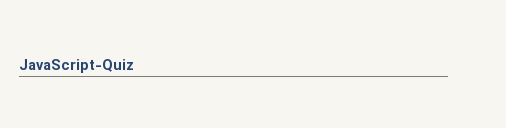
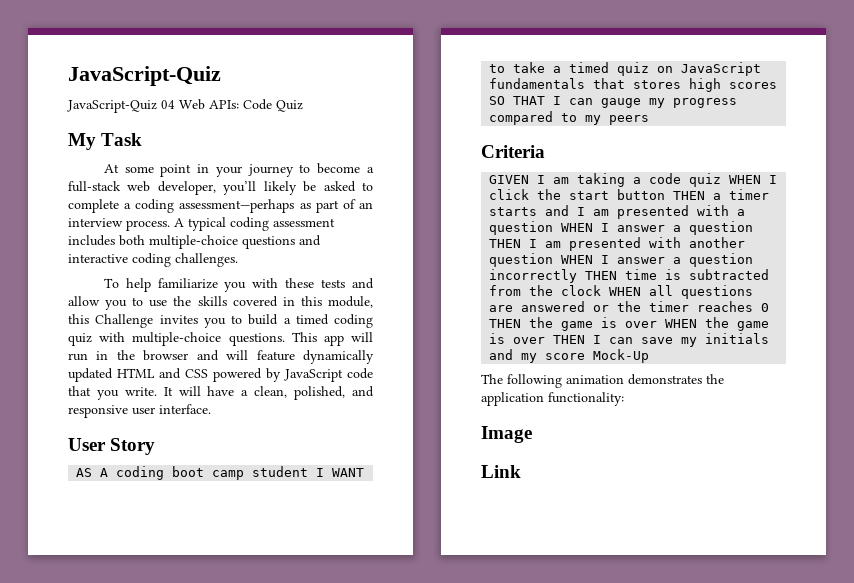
[19,59,134,73] JavaScript-Quiz -> [68,66,221,86] [67,99,303,113] [68,133,143,150] [103,163,374,177] [68,181,373,195] [68,199,373,213] [68,217,335,231] [68,235,321,249] [68,253,238,267] [103,278,374,292] [68,296,373,310] [68,314,373,328] [68,332,373,346] [68,350,374,364] [68,368,373,382] [68,386,374,400] [68,404,211,418] [68,438,156,455] [76,466,365,480] [489,62,762,76] [489,78,778,92] [489,96,738,108] [489,111,650,125] [481,145,545,158] [489,173,778,187] [489,189,770,200] [489,205,746,219] [489,221,754,235] [489,237,746,251] [489,253,754,267] [489,269,770,283] [489,285,754,299] [489,301,770,312] [489,317,770,331] [489,333,770,347] [489,349,650,363] [481,374,724,388] [481,392,624,406] [481,426,532,443] [481,465,521,478] JavaScript-Quiz // JavaScript-Quiz 04 Web APIs: Code Quiz // My Task // At some point in your journey to become a full-stack web developer, you’ll likely be asked to complete a coding assessment—perhaps as part of an interview process. A typical coding assessment includes both multiple-choice questions and interactive coding challenges. // To help familiarize you with these tests and allow you to use the skills covered in this module, this Challenge invites you to build a timed coding quiz with multiple-choice questions. This app will run in the browser and will feature dynamically updated HTML and CSS powered by JavaScript code that you write. It will have a clean, polished, and responsive user interface. // User Story // AS A coding boot camp student I WANT to take a timed quiz on JavaScript fundamentals that stores high scores SO THAT I can gauge my progress compared to my peers // Criteria // GIVEN I am taking a code quiz WHEN I click the start button THEN a timer starts and I am presented with a question WHEN I answer a question THEN I am presented with another question WHEN I answer a question incorrectly THEN time is subtracted from the clock WHEN all questions are answered or the timer reaches 0 THEN the game is over WHEN the game is over THEN I can save my initials and my score Mock-Up // The following animation demonstrates the application functionality: // Image // Link

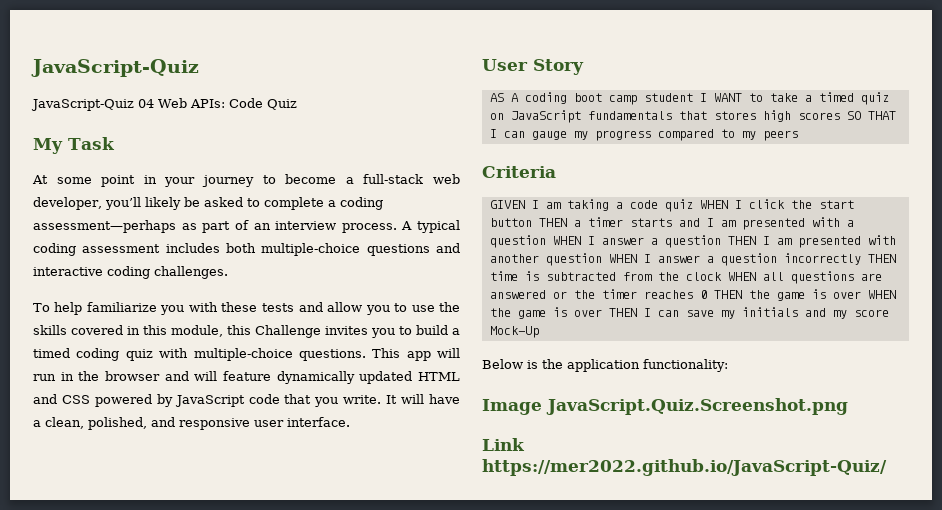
[481,374,702,388] The following animation demonstrates -> [482,359,538,369] Below is
(532, 434) none -> [546,398,848,415] JavaScript.Quiz.Screenshot.png
(521, 471) none -> [482,459,887,476] https://mer2022.github.io/JavaScript-Quiz/

